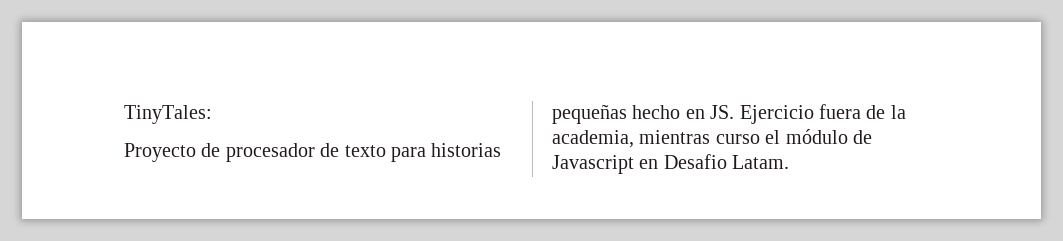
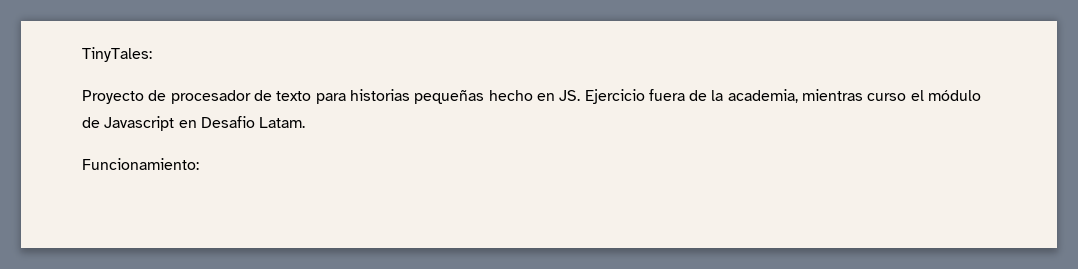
(790, 162) none -> [82,158,199,170] // Funcionamiento:

